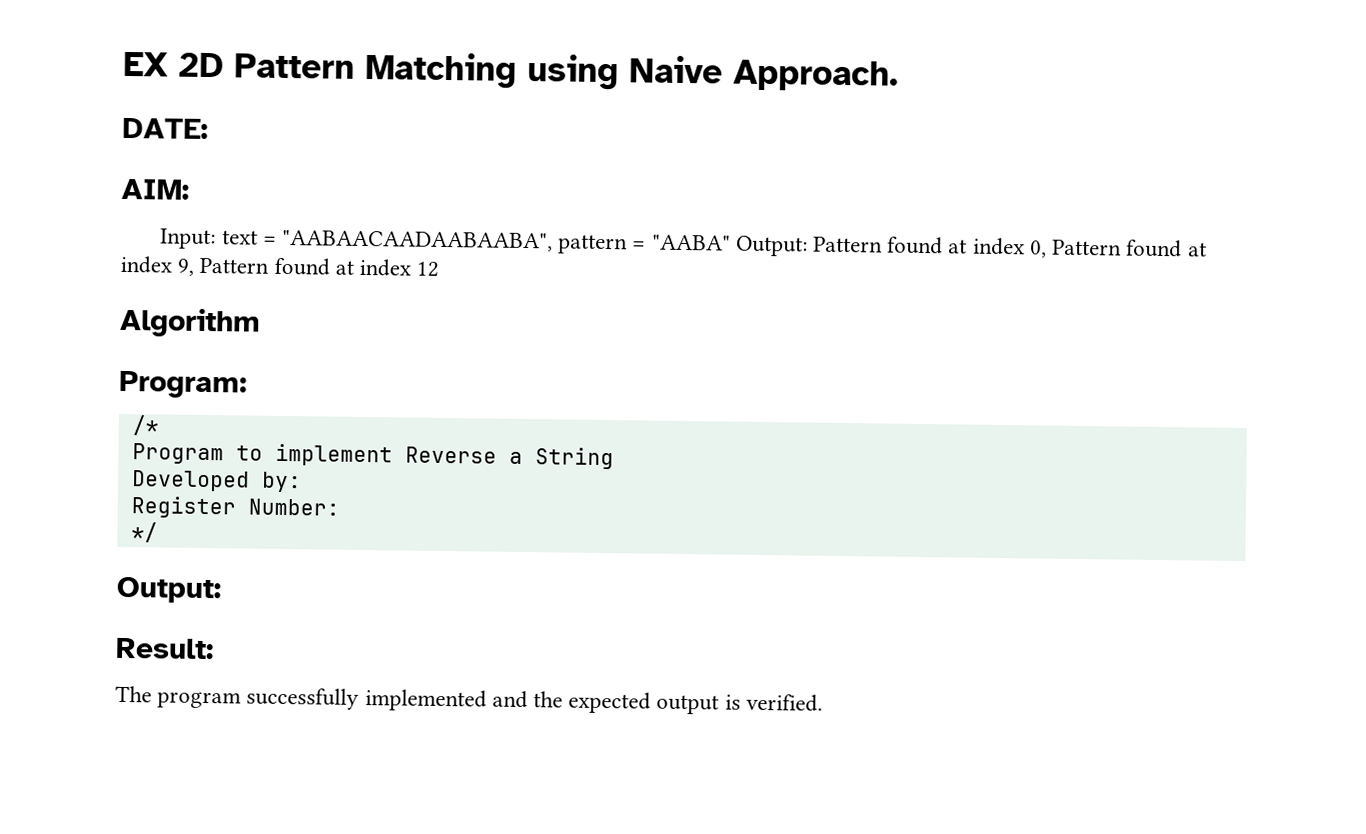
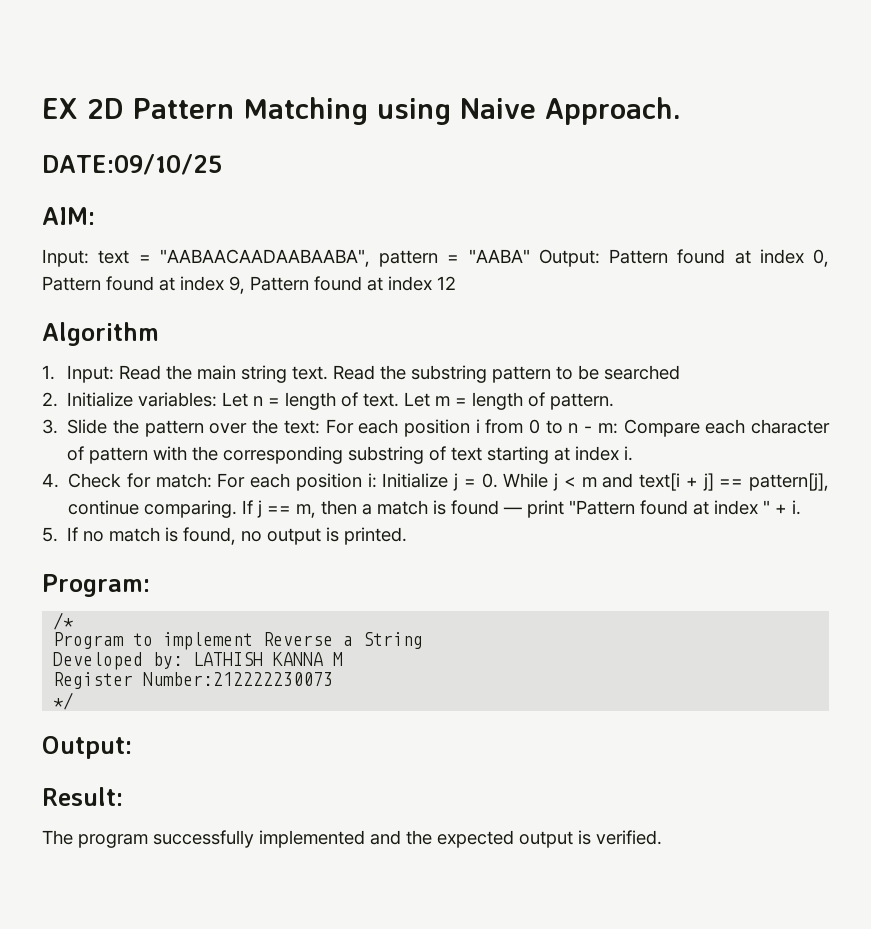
[122,117,208,140] DATE: -> [42,154,222,175] DATE:09/10/25
(261, 322) none -> [42,365,681,383] [42,392,615,410] [42,419,831,437] [67,446,634,464] [42,473,829,491] [68,500,802,518] [42,527,408,545] // 1. Input: Read the main string text. Read the substring pattern to be searched // 2. Initialize variables: Let n = length of text. Let m = length of pattern. // 3. Slide the pattern over the text: For each position i from 0 to n - m: Compare each character of pattern with the corresponding substring of text starting at index i. // 4. Check for match: For each position i: Initialize j = 0. While j < m and text[i + j] == pattern[j], continue comparing. If j == m, then a match is found — print "Pattern found at index " + i. // 5. If no match is found, no output is printed.
(302, 482) none -> [193,652,344,666] LATHISH KANNA M
[247,498,340,516] Number: -> [143,672,334,686] Number:212222230073

